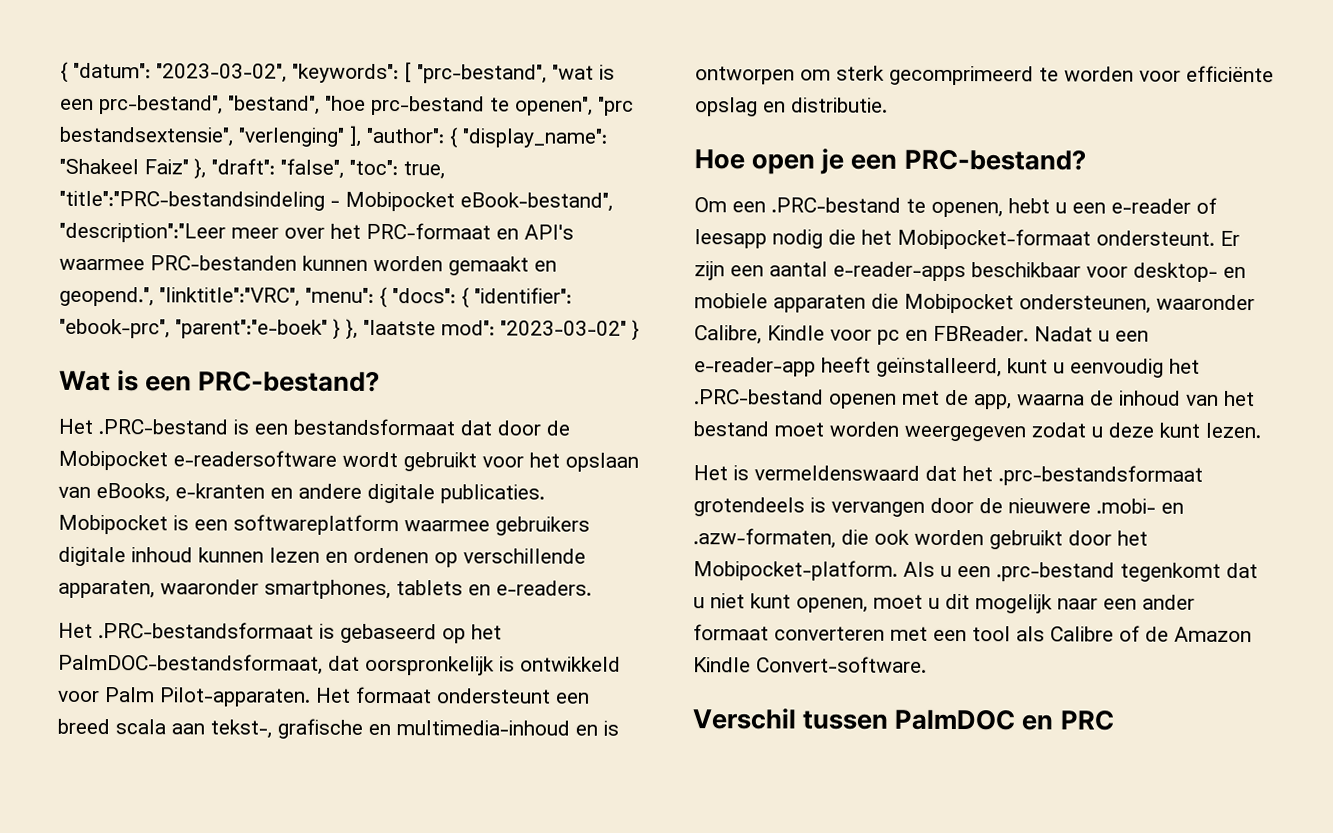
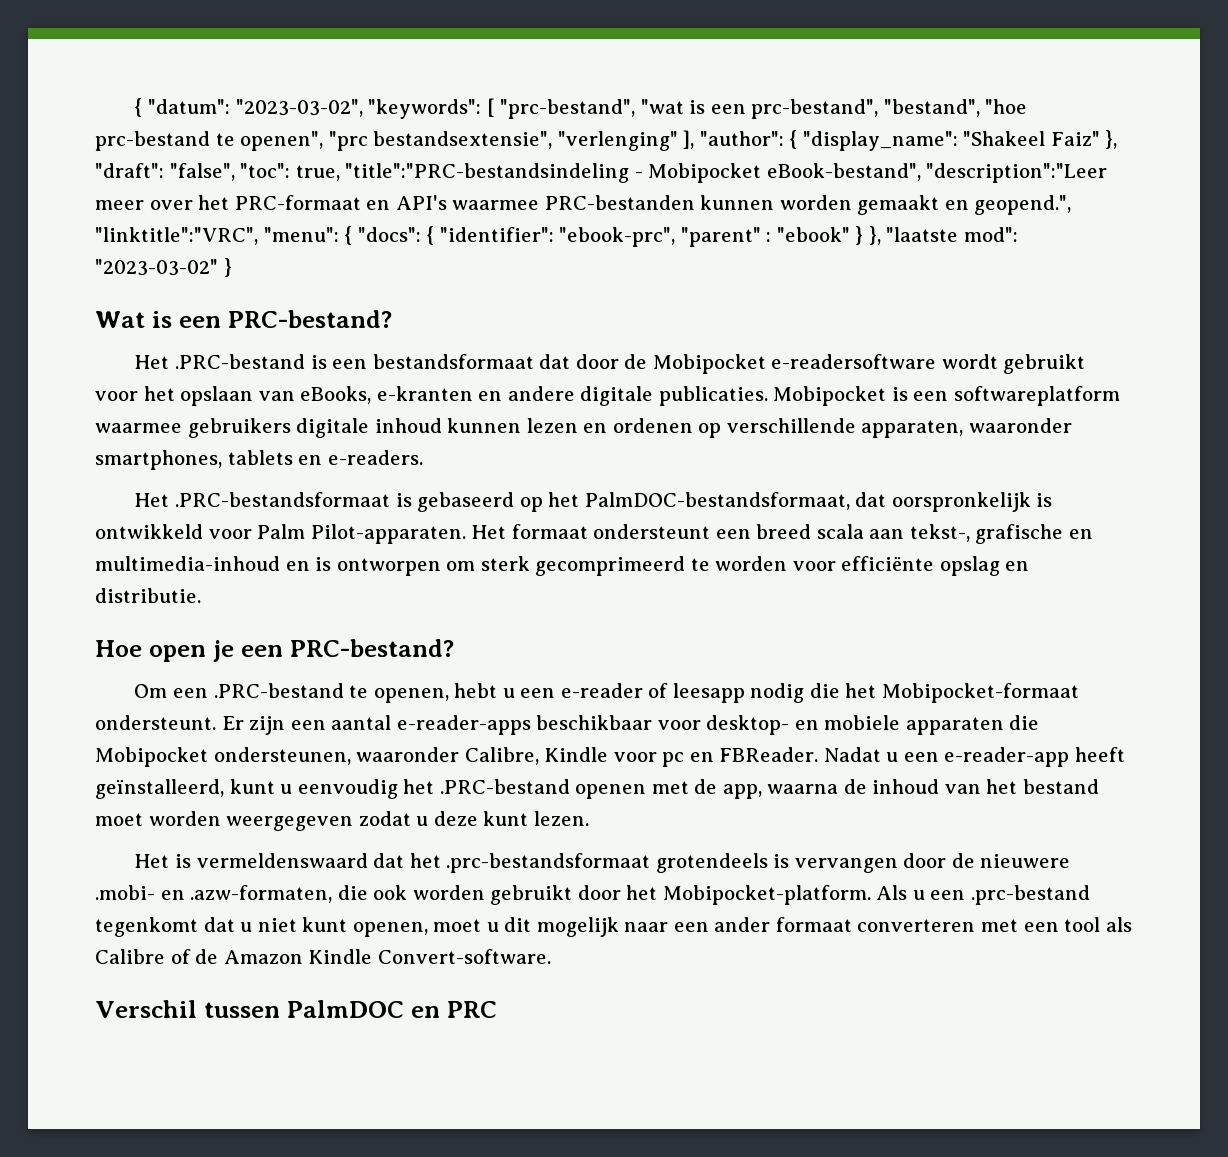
[175,319,328,339] "parent":"e-boek" -> [680,227,850,247] "parent" : "ebook"

